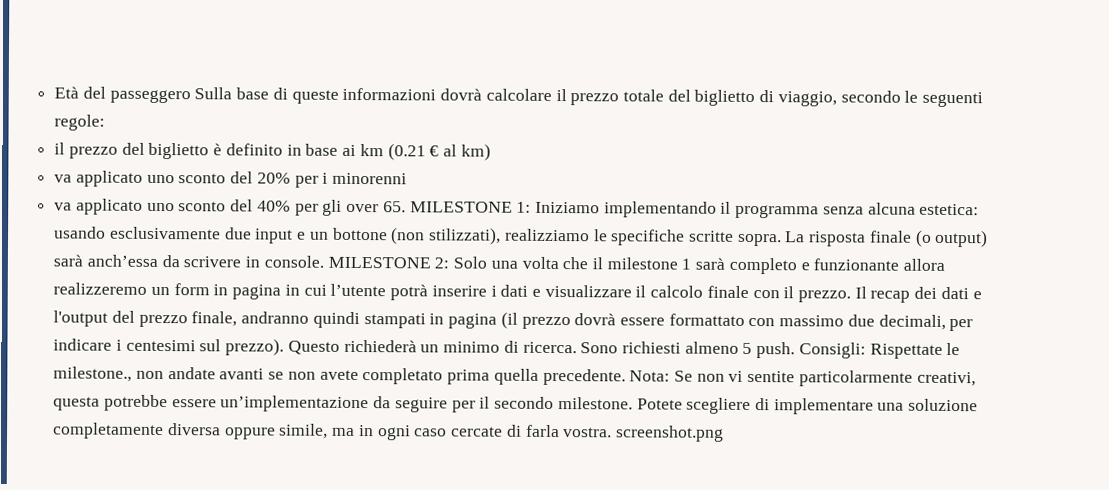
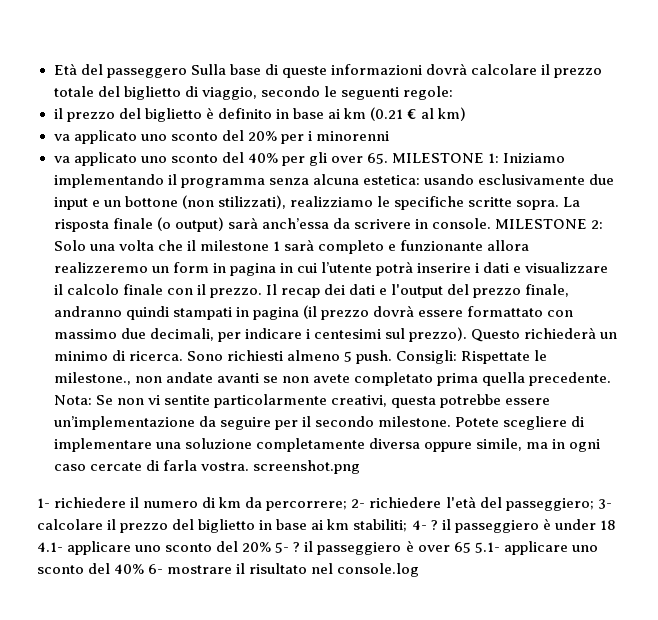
(724, 433) none -> [37,496,612,511] [37,518,616,533] [37,540,598,555] [37,563,420,577] // 1- richiedere il numero di km da percorrere; 2- richiedere l'età del passeggiero; 3- calcolare il prezzo del biglietto in base ai km stabiliti; 4- ? il passeggiero è under 18 4.1- applicare uno sconto del 20% 5- ? il passeggiero è over 65 5.1- applicare uno sconto del 40% 6- mostrare il risultato nel console.log

